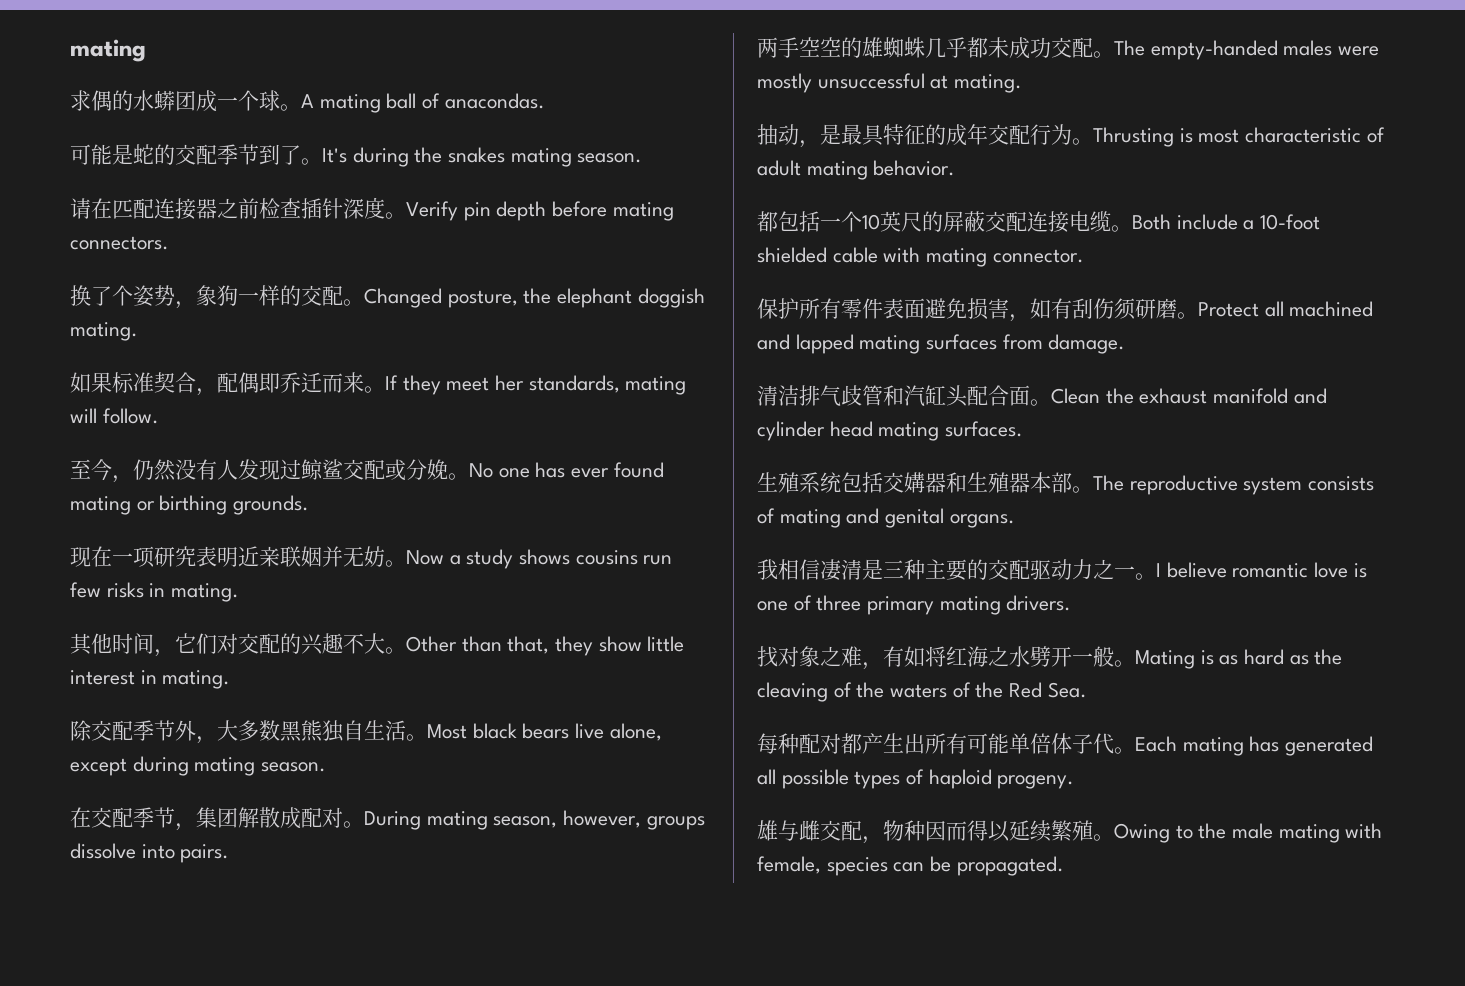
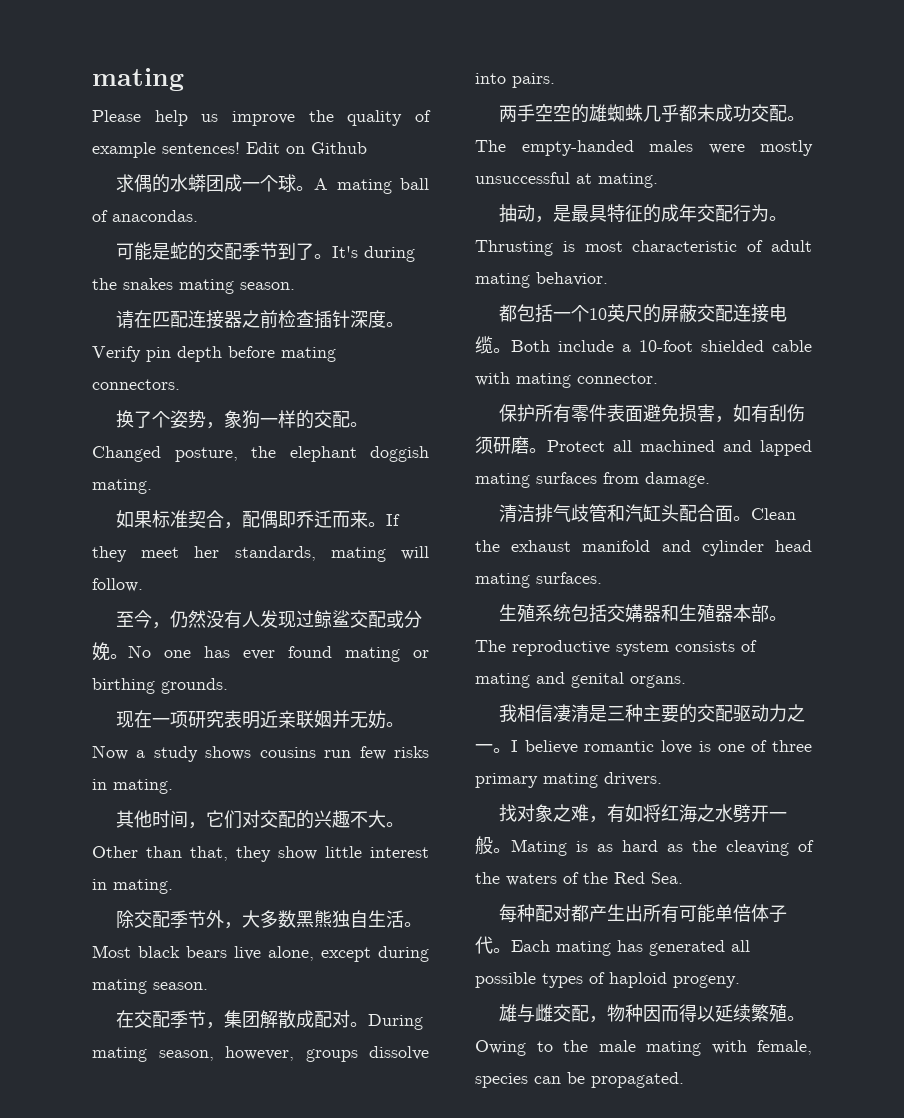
[70,39,146,62] mating -> [92,68,184,91] [92,110,431,126] [92,142,367,158] mating // Please help us improve the quality of example sentences! Edit on Github

